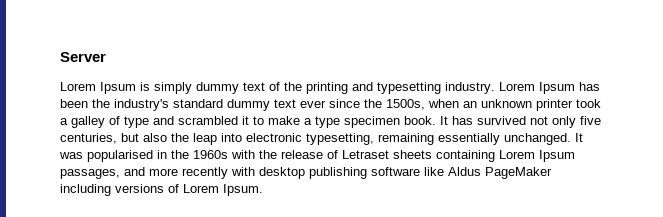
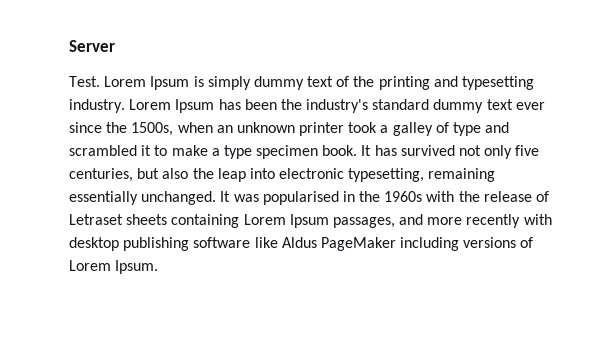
(106, 57) none -> [69,76,100,87] Test.

